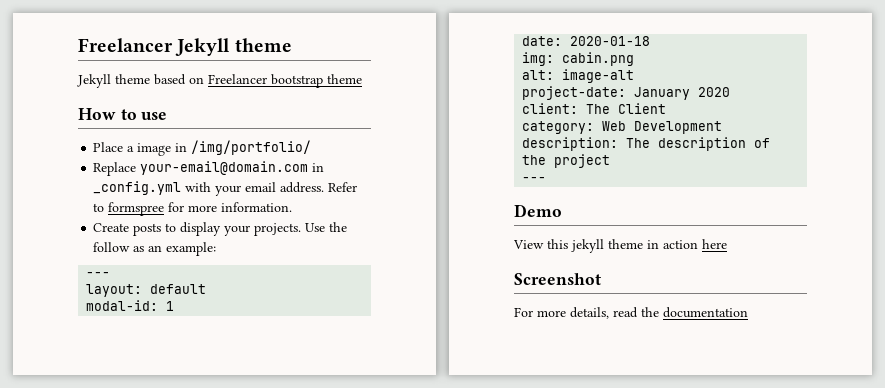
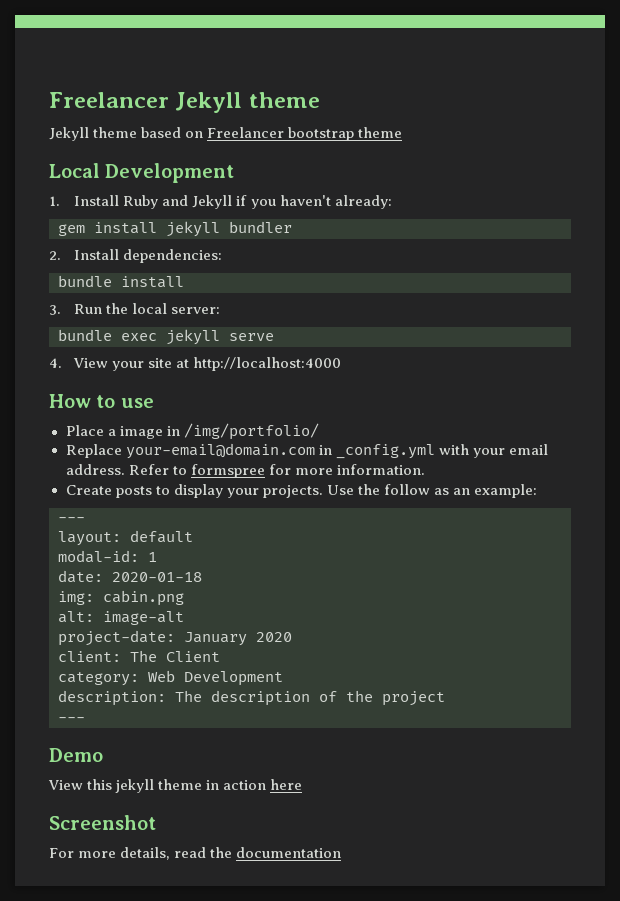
(362, 79) none -> [49,163,235,183] [49,195,392,209] [58,221,292,237] [49,249,223,263] [58,275,184,288] [49,303,221,315] [58,329,274,345] [49,357,342,371] // Local Development // 1. Install Ruby and Jekyll if you haven't already: // gem install jekyll bundler // 2. Install dependencies: // bundle install // 3. Run the local server: // bundle exec jekyll serve // 4. View your site at http://localhost:4000

